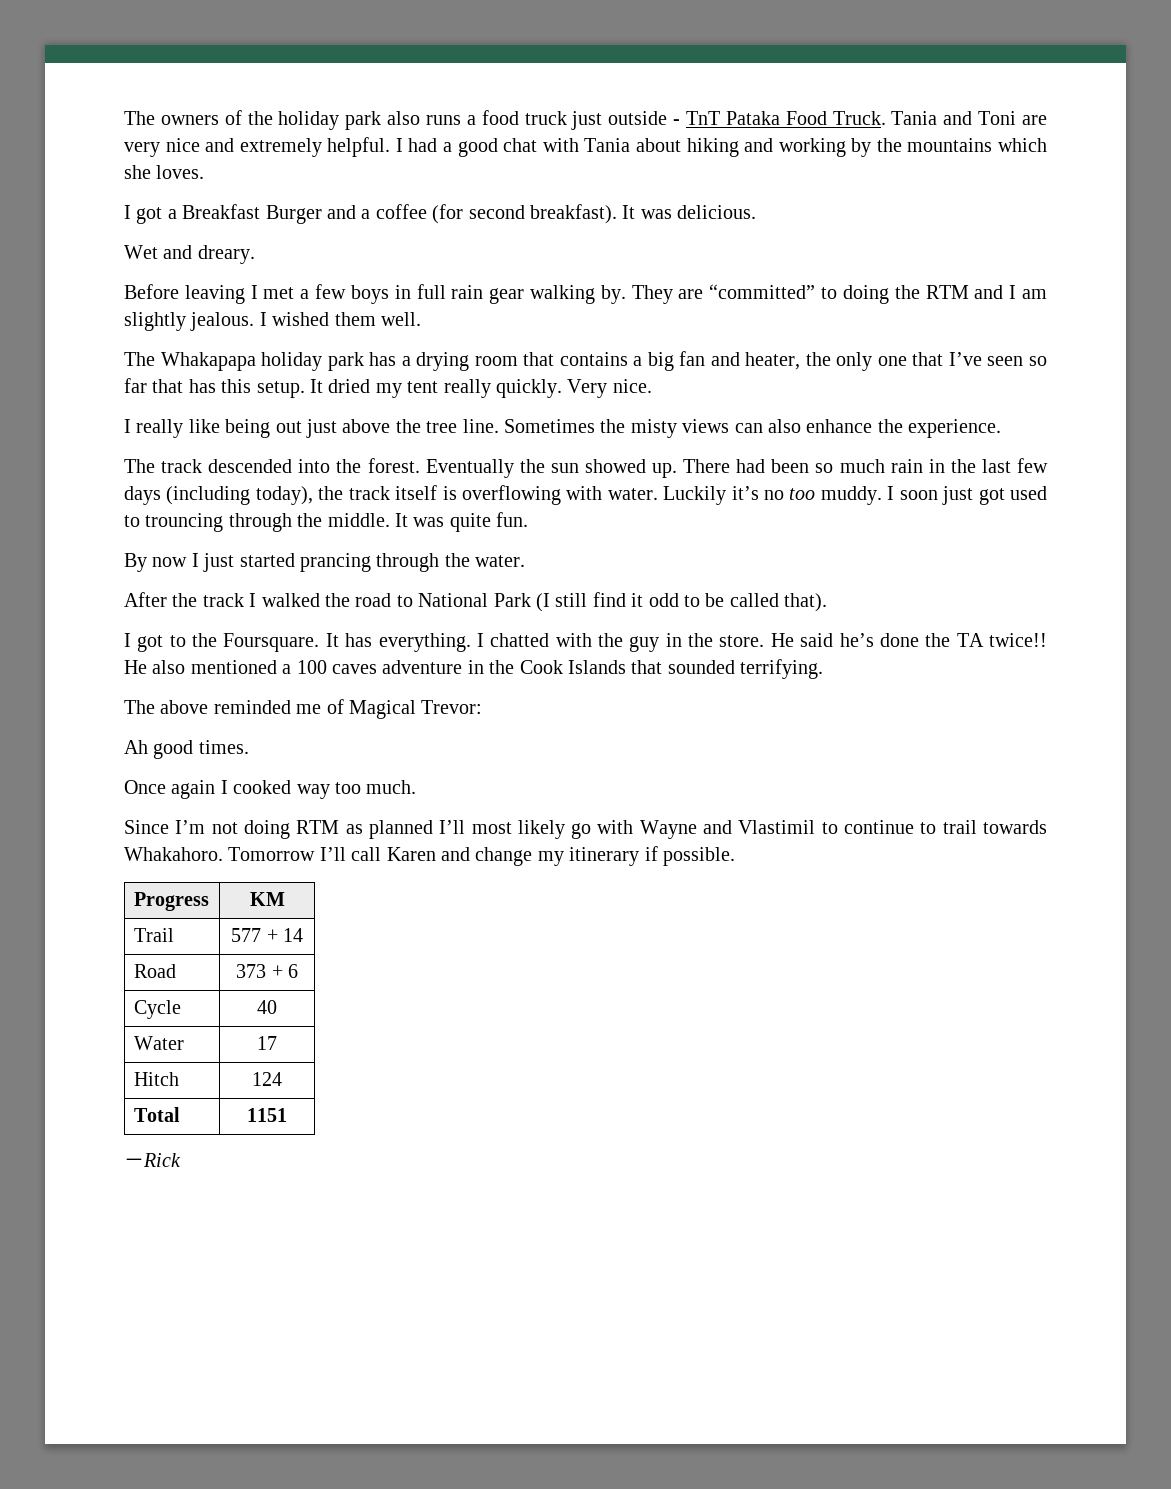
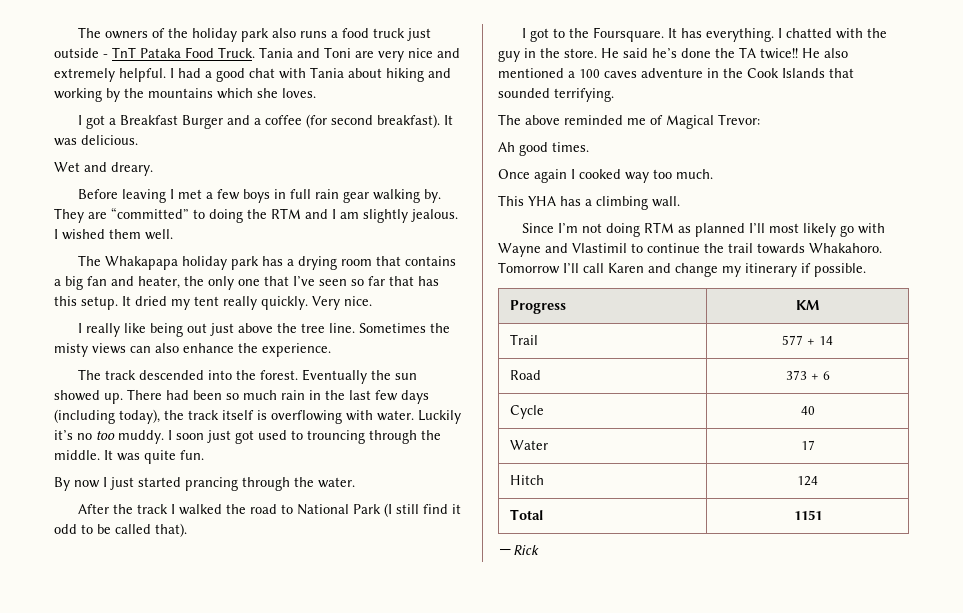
(417, 787) none -> [498,195,680,210] // This YHA has a climbing wall.
[920,822,937,834] to -> [704,243,724,253] the

